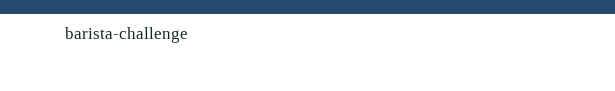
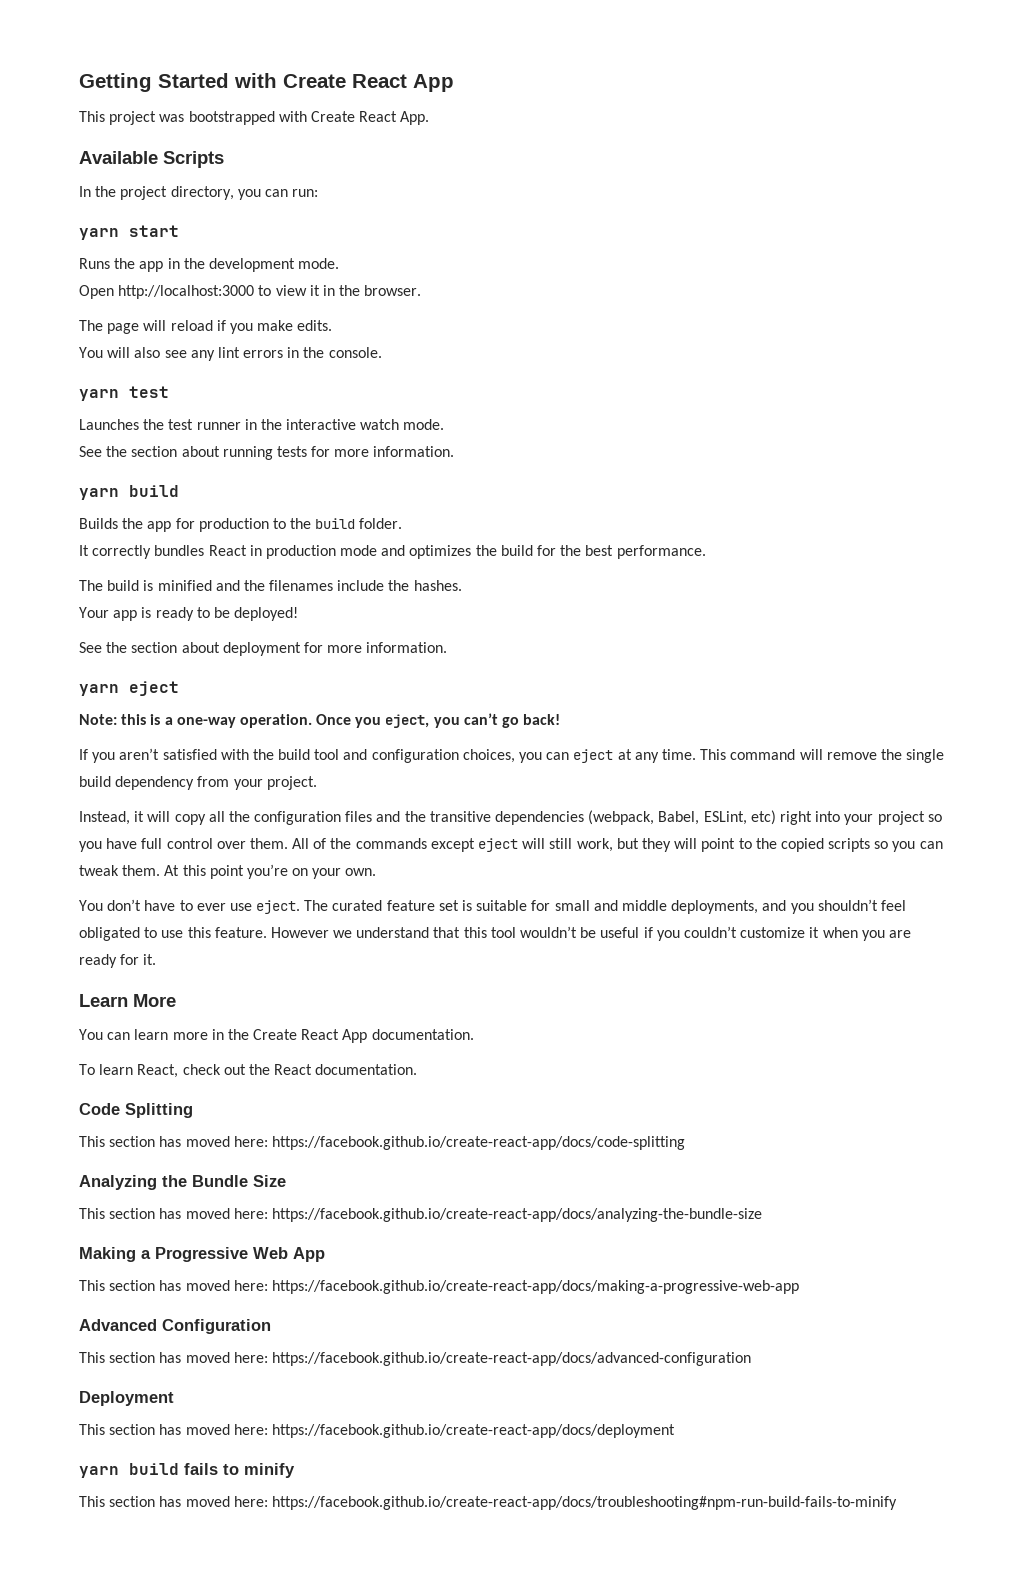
[65,27,188,43] barista-challenge -> [79,73,454,92] [79,111,430,125] [79,151,224,168] [79,186,319,200] [79,225,179,240] [79,258,340,272] [79,285,422,299] [79,320,333,334] [79,347,382,361] [79,386,169,401] [79,419,445,430] [79,446,455,460] [79,485,179,500] [79,518,403,532] [79,545,706,559] [79,580,462,591] [79,607,299,621] [79,642,448,656] [79,681,179,696] [79,713,561,728] [79,748,945,763] [79,776,317,790] [79,810,942,825] [79,838,943,852] [79,864,377,879] [79,899,906,914] [79,926,911,941] [79,954,157,968] [79,994,176,1007] [79,1029,474,1043] [79,1064,418,1078] [79,1103,193,1118] [79,1136,685,1150] [79,1175,286,1190] [79,1208,762,1222] [79,1247,325,1262] [79,1280,799,1294] [79,1319,271,1334] [79,1352,751,1366] [79,1391,174,1406] [79,1424,675,1438] [79,1463,295,1478] [79,1496,897,1510] Getting Started with Create React App // This project was bootstrapped with Create React App. // Available Scripts // In the project directory, you can run: // yarn start // Runs the app in the development mode. // Open http://localhost:3000 to view it in the browser. // The page will reload if you make edits. // You will also see any lint errors in the console. // yarn test // Launches the test runner in the interactive watch mode. // See the section about running tests for more information. // yarn build // Builds the app for production to the build folder. // It correctly bundles React in production mode and optimizes the build for the best performance. // The build is minified and the filenames include the hashes. // Your app is ready to be deployed! // See the section about deployment for more information. // yarn eject // Note: this is a one-way operation. Once you eject, you can’t go back! // If you aren’t satisfied with the build tool and configuration choices, you can eject at any time. This command will remove the single build dependency from your project. // Instead, it will copy all the configuration files and the transitive dependencies (webpack, Babel, ESLint, etc) right into your project so you have full control over them. All of the commands except eject will still work, but they will point to the copied scripts so you can tweak them. At this point you’re on your own. // You don’t have to ever use eject. The curated feature set is suitable for small and middle deployments, and you shouldn’t feel obligated to use this feature. However we understand that this tool wouldn’t be useful if you couldn’t customize it when you are ready for it. // Learn More // You can learn more in the Create React App documentation. // To learn React, check out the React documentation. // Code Splitting // This section has moved here: https://facebook.github.io/create-react-app/docs/code-splitting // Analyzing the Bundle Size // This section has moved here: https://facebook.github.io/create-react-app/docs/analyzing-the-bundle-size // Making a Progressive Web App // This section has moved here: https://facebook.github.io/create-react-app/docs/making-a-progressive-web-app // Advanced Configuration // This section has moved here: https://facebook.github.io/create-react-app/docs/advanced-configuration // Deployment // This section has moved here: https://facebook.github.io/create-react-app/docs/deployment // yarn build fails to minify // This section has moved here: https://facebook.github.io/create-react-app/docs/troubleshooting#npm-run-build-fails-to-minify

